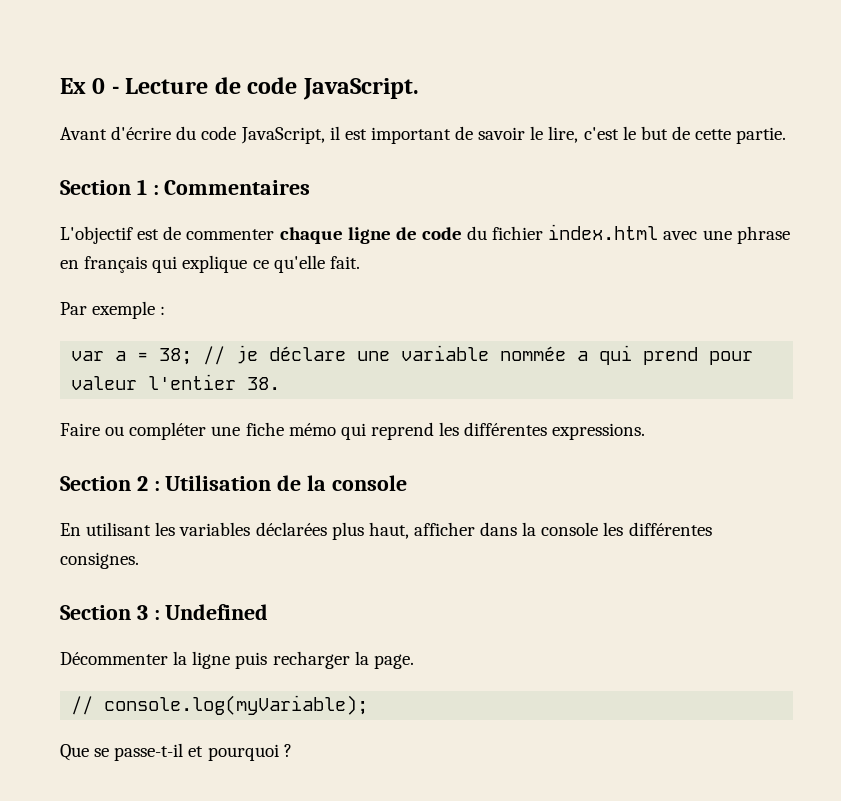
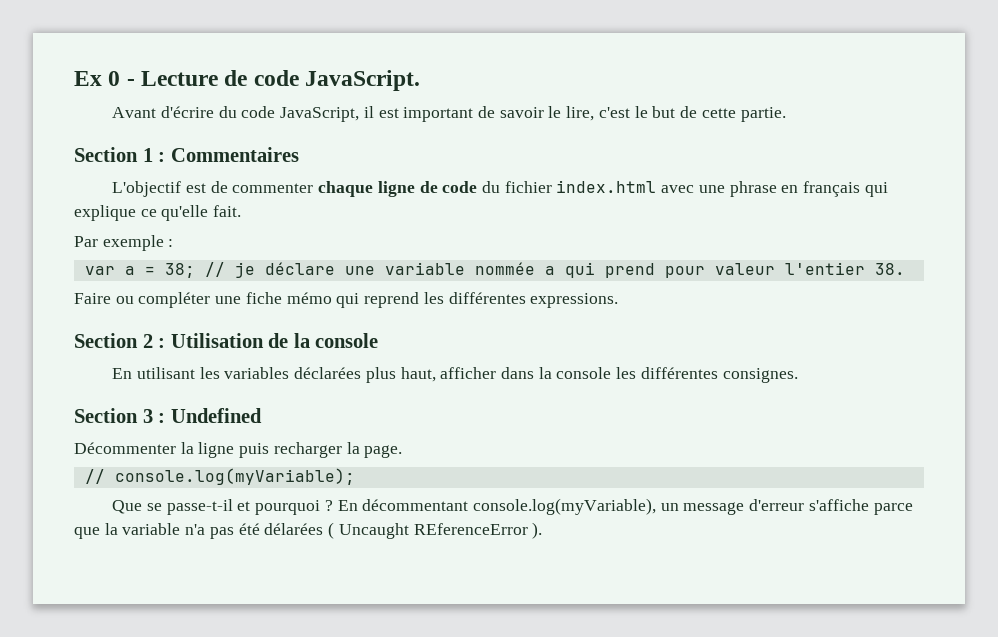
(292, 750) none -> [337,498,913,515] [74,522,543,539] En décommentant console.log(myVariable), un message d'erreur s'affiche parce que la variable n'a pas été délarées ( Uncaught REferenceError ).

